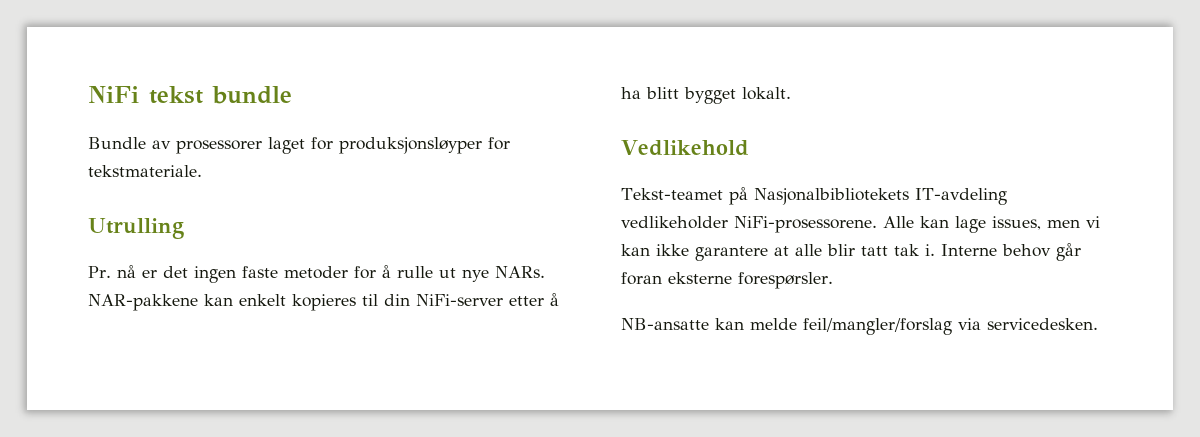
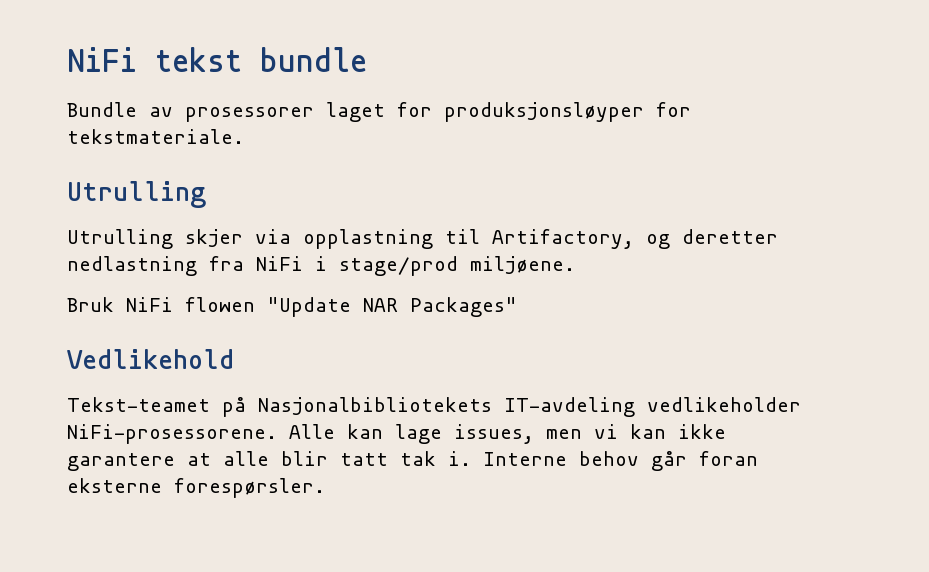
[88,265,545,283] [88,293,559,311] [621,87,791,104] Pr. nå er det ingen faste metoder for å rulle ut nye NARs. NAR-pakkene kan enkelt kopieres til din NiFi-server etter å ha blitt bygget lokalt. -> [67,229,778,249] [67,256,575,276] [67,297,517,317] Utrulling skjer via opplastning til Artifactory, og deretter nedlastning fra NiFi i stage/prod miljøene. // Bruk NiFi flowen "Update NAR Packages"
[621,318,1098,335] // NB-ansatte kan melde feil/mangler/forslag via servicedesken. -> (325, 488) none

